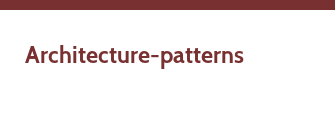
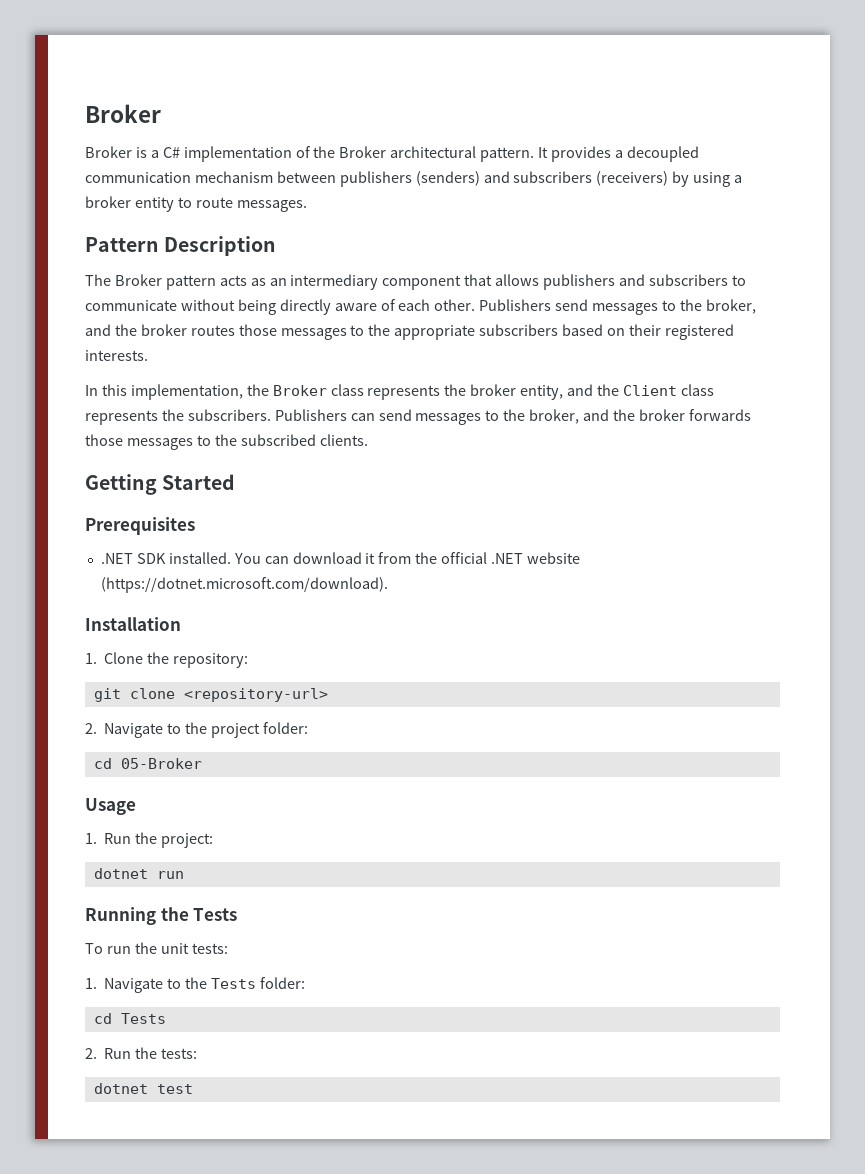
[25,45,244,69] Architecture-patterns -> [85,104,161,123] [85,146,699,162] [85,171,743,187] [85,196,307,212] [85,236,277,256] [85,274,746,290] [85,299,756,315] [85,324,734,340] [85,350,148,361] [85,384,714,400] [85,409,751,425] [85,434,368,450] [85,474,236,495] [85,517,195,535] [100,552,581,564] [100,577,388,593] [85,617,181,631] [85,652,249,668] [93,688,328,702] [85,722,309,738] [93,758,202,769] [85,798,136,815] [85,832,214,848] [93,868,184,879] [85,907,238,925] [85,942,228,954] [85,977,306,993] [93,1013,166,1024] [85,1047,198,1059] [93,1083,193,1094] Broker // Broker is a C# implementation of the Broker architectural pattern. It provides a decoupled communication mechanism between publishers (senders) and subscribers (receivers) by using a broker entity to route messages. // Pattern Description // The Broker pattern acts as an intermediary component that allows publishers and subscribers to communicate without being directly aware of each other. Publishers send messages to the broker, and the broker routes those messages to the appropriate subscribers based on their registered interests. // In this implementation, the Broker class represents the broker entity, and the Client class represents the subscribers. Publishers can send messages to the broker, and the broker forwards those messages to the subscribed clients. // Getting Started // Prerequisites // .NET SDK installed. You can download it from the official .NET website (https://dotnet.microsoft.com/download). // Installation // 1. Clone the repository: // git clone <repository-url> // 2. Navigate to the project folder: // cd 05-Broker // Usage // 1. Run the project: // dotnet run // Running the Tests // To run the unit tests: // 1. Navigate to the Tests folder: // cd Tests // 2. Run the tests: // dotnet test

